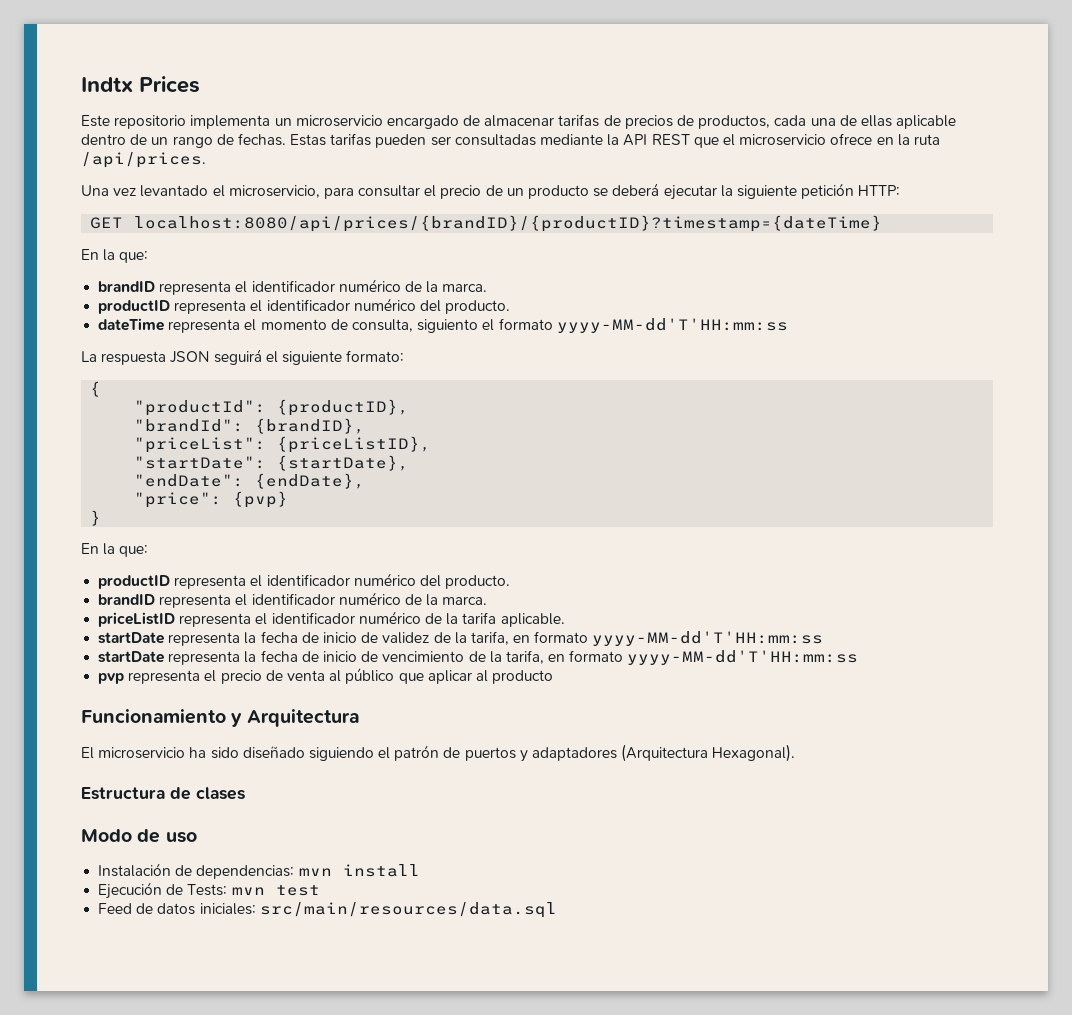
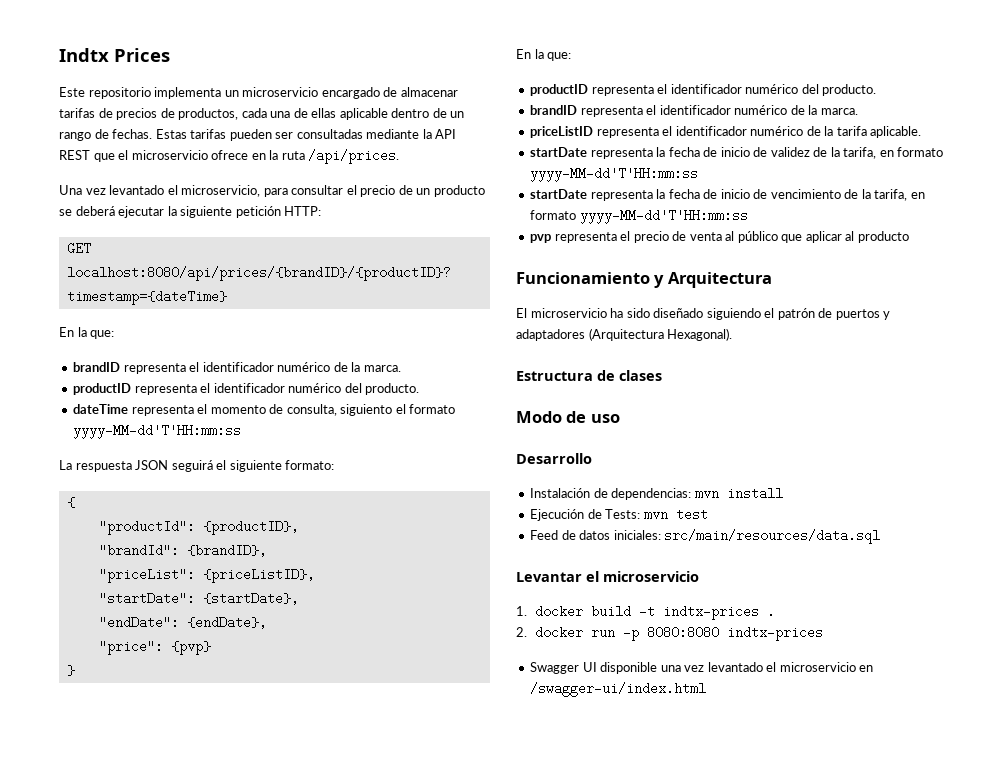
(197, 837) none -> [516,453,592,464] // Desarrollo
(557, 910) none -> [516,571,699,582] [516,605,776,620] [516,626,824,641] [530,662,874,674] [530,682,707,697] // Levantar el microservicio // 1. docker build -t indtx-prices . // 2. docker run -p 8080:8080 indtx-prices // Swagger UI disponible una vez levantado el microservicio en /swagger-ui/index.html

